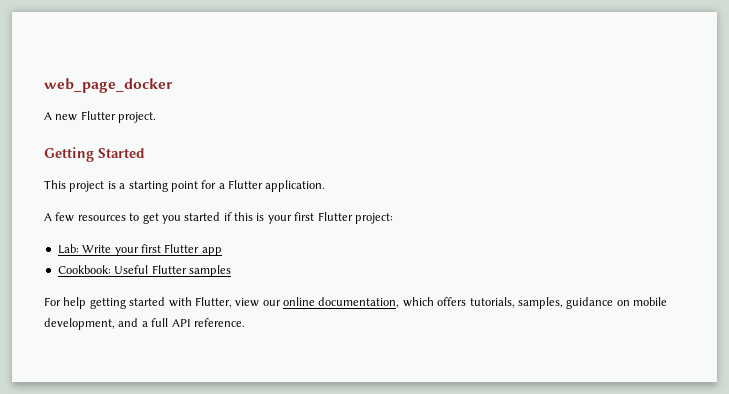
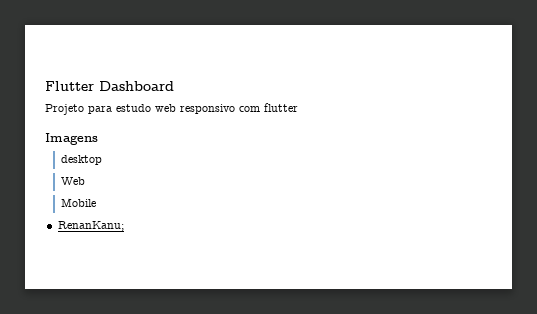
[44,78,173,93] [44,111,157,123] [44,147,145,162] [44,180,326,192] [44,212,393,224] [57,244,222,256] [57,265,231,277] [44,297,667,309] [44,318,245,330] web_page_docker // A new Flutter project. // Getting Started // This project is a starting point for a Flutter application. // A few resources to get you started if this is your first Flutter project: // Lab: Write your first Flutter app // Cookbook: Useful Flutter samples // For help getting started with Flutter, view our online documentation, which offers tutorials, samples, guidance on mobile development, and a full API reference. -> [45,81,174,91] [45,103,298,115] [45,133,98,145] [61,155,103,165] [61,177,86,185] [61,198,97,207] [57,221,124,231] Flutter Dashboard // Projeto para estudo web responsivo com flutter // Imagens // desktop // Web // Mobile // RenanKanu;

